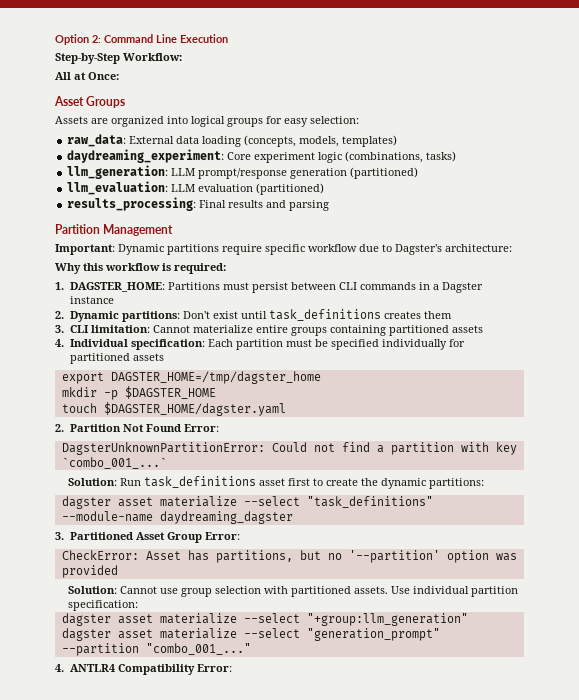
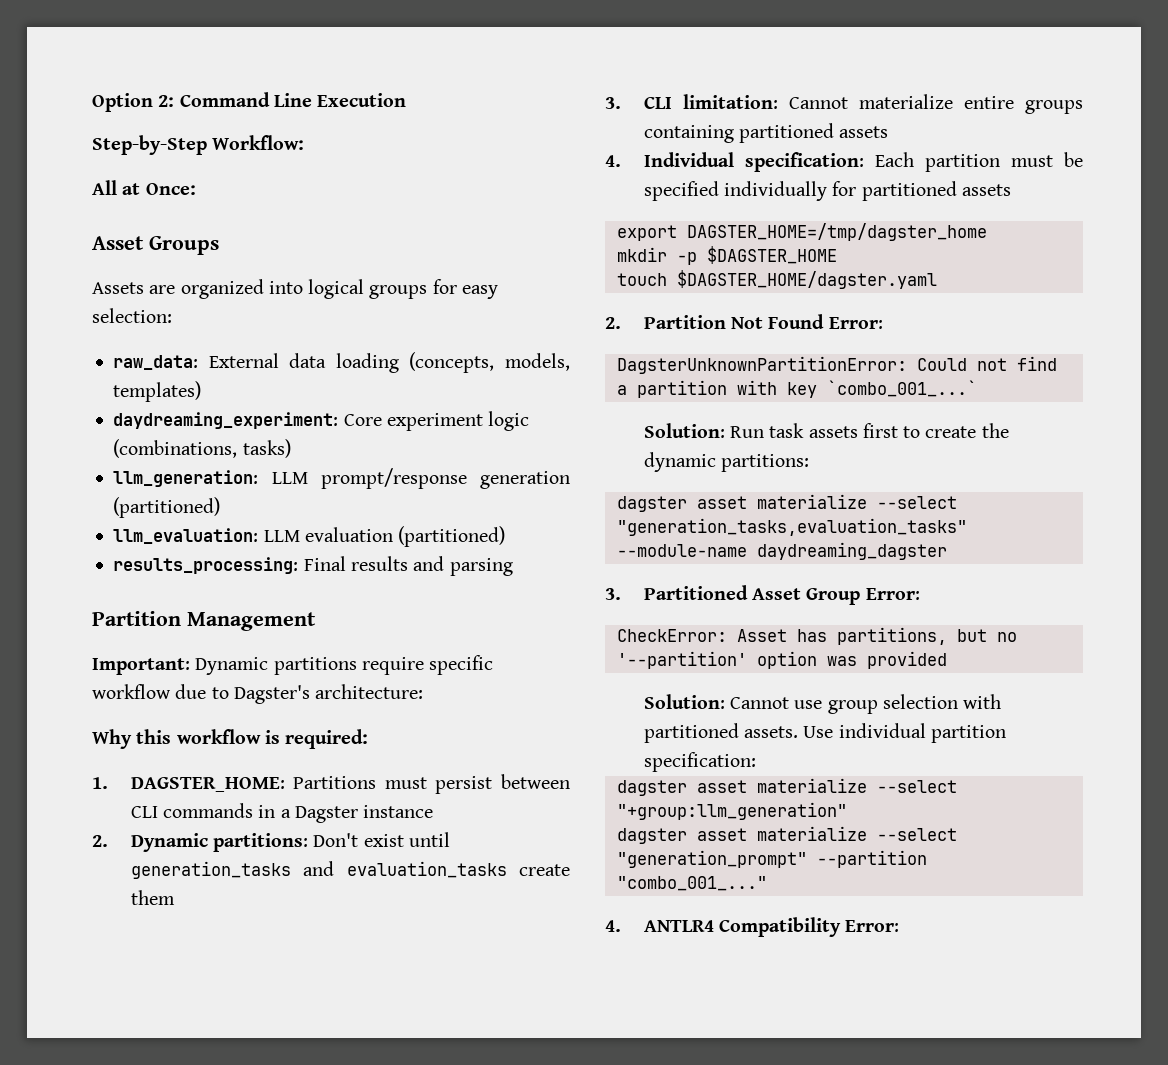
[268,309,421,321] task_definitions creates -> [130,861,570,879] generation_tasks and evaluation_tasks create
[144,476,286,488] task_definitions asset -> [769,423,858,438] task assets
[306,496,433,508] "task_definitions" -> [616,518,967,536] "generation_tasks,evaluation_tasks"

